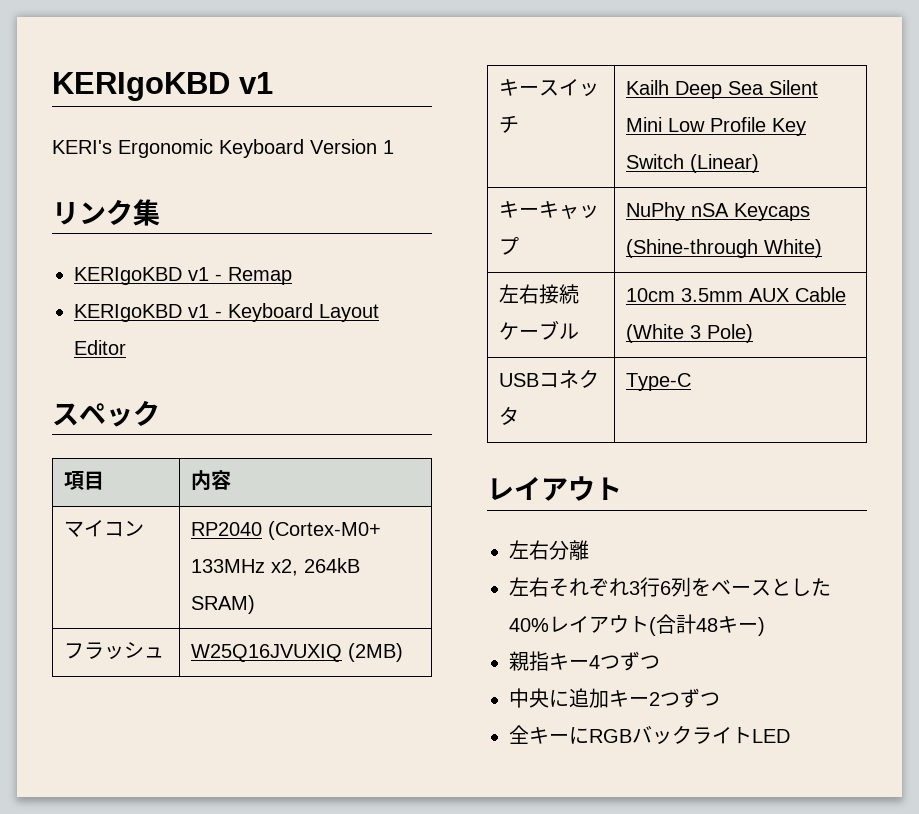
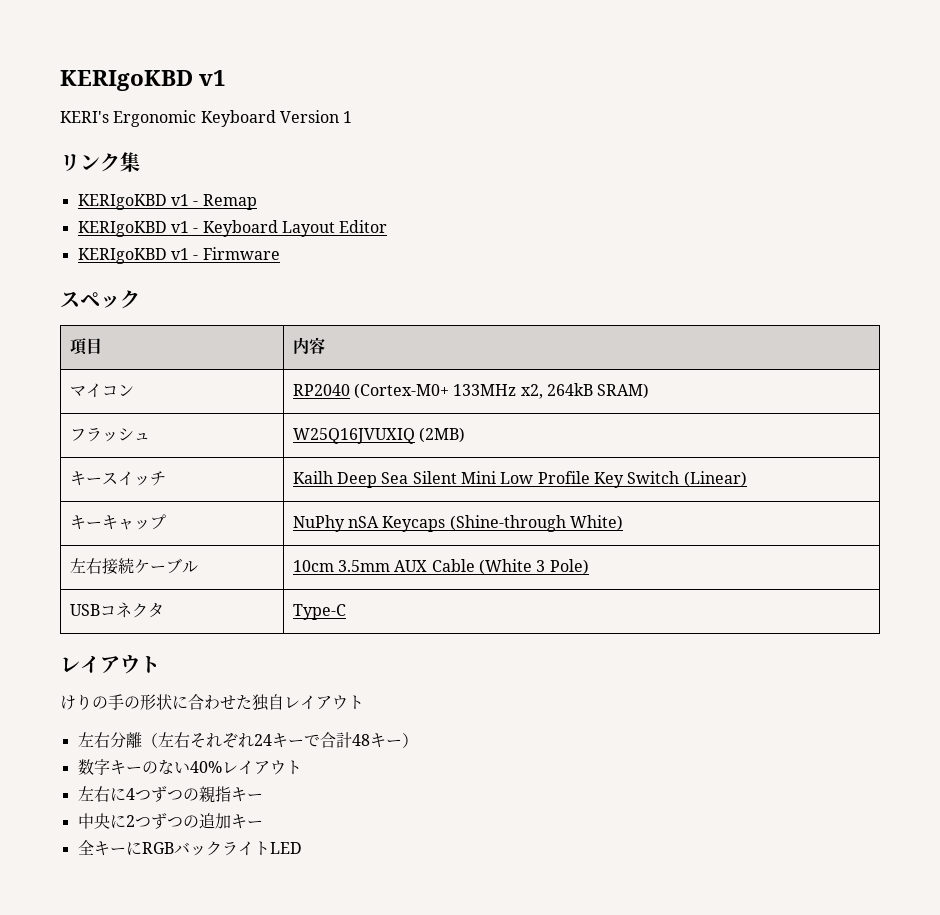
(126, 347) none -> [77,247,280,264] // KERIgoKBD v1 - Firmware
(622, 488) none -> [60,694,364,711] // けりの手の形状に合わせた独自レイアウト
(589, 550) // -> [141,733,158,748] （
[629,577,831,597] [509,614,765,636] 3行6列をベースとした40%レイアウト(合計48キー) // -> [253,732,418,748] [77,759,302,775] [77,786,199,802] 24キーで合計48キー） // 数字キーのない40%レイアウト // 左右に4つずつの
[589,651,660,671] 4つずつ -> (263, 796) none
(569, 698) none -> [125,813,199,829] 2つずつの
[649,688,720,708] 2つずつ -> (263, 823) none

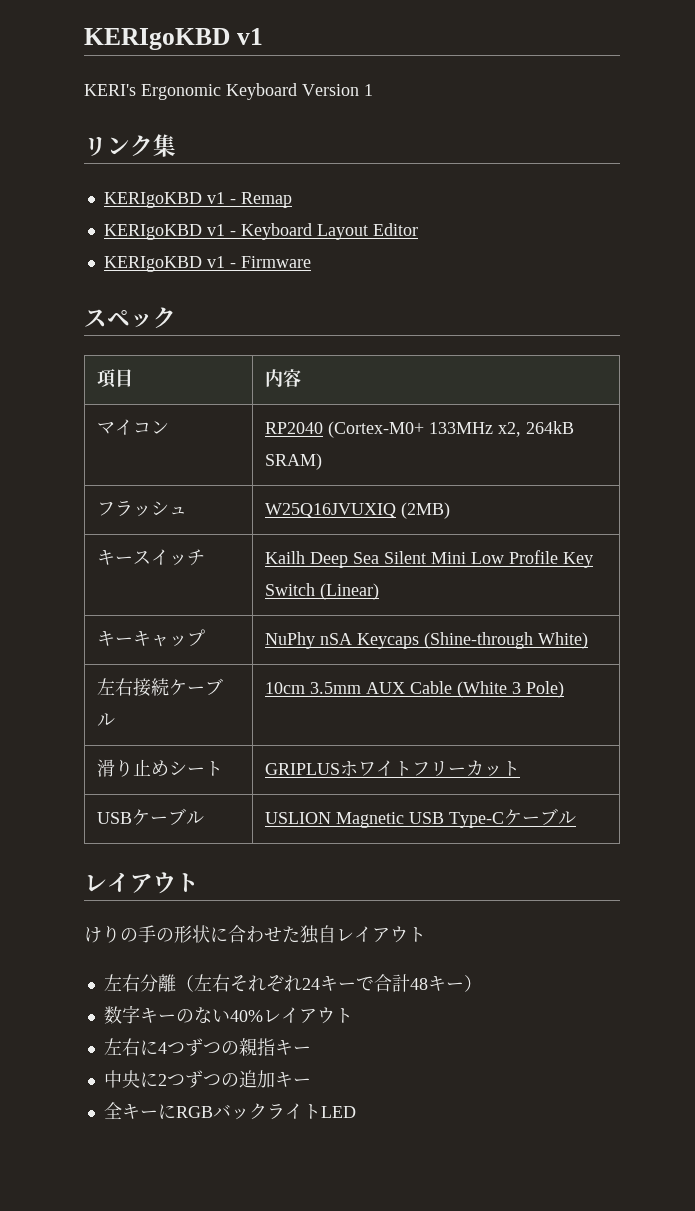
[69,602,164,618] USBコネクタ | -> [97,759,224,777] [265,760,521,777] [97,808,205,826] [265,812,445,828] 滑り止めシート | GRIPLUSホワイトフリーカット // USBケーブル | USLION Magnetic USB
(346, 612) none -> [504,808,577,826] ケーブル

